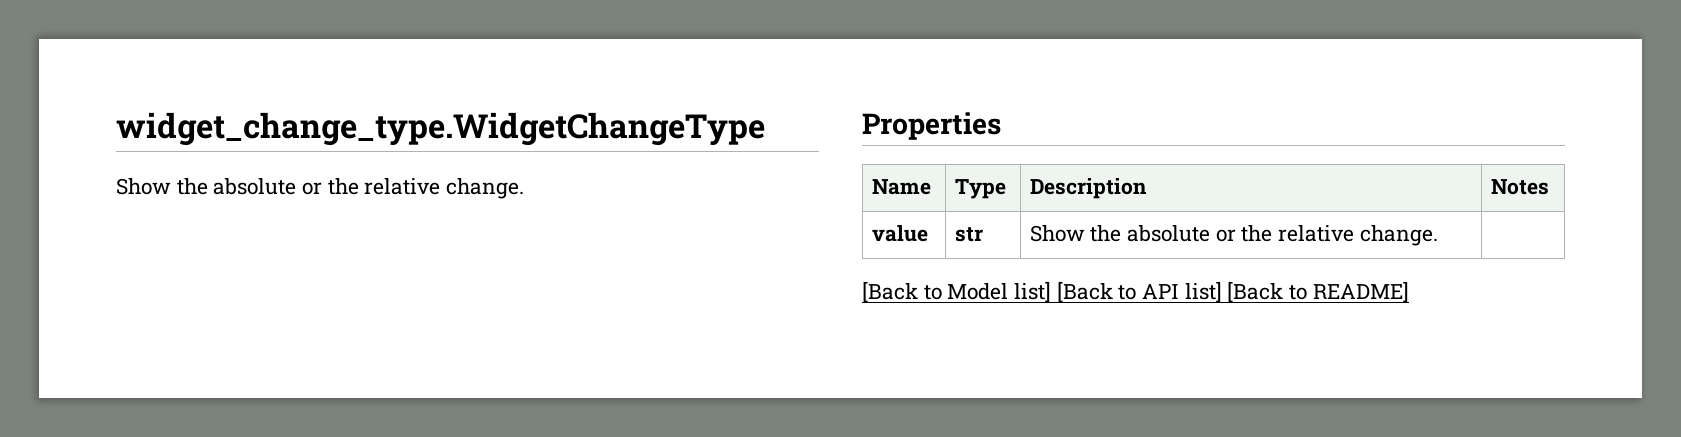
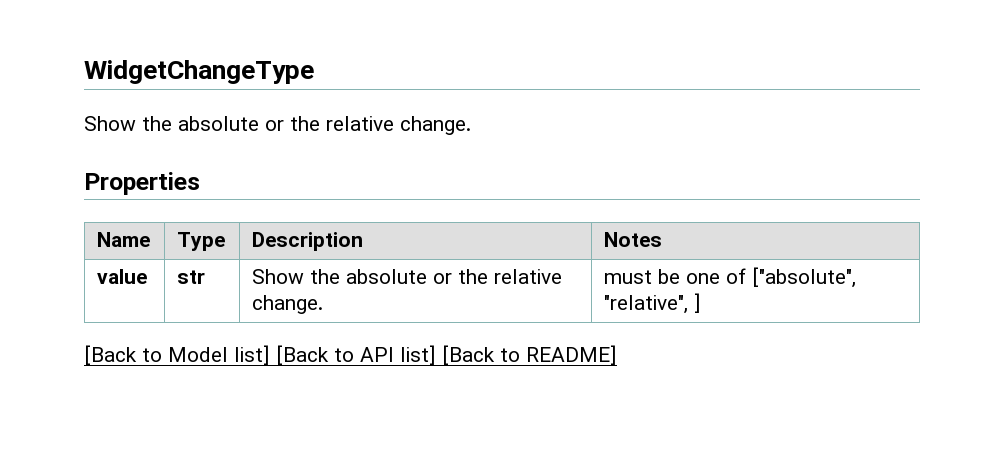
[116,112,765,146] widget_change_type.WidgetChangeType -> [84,60,314,84] WidgetChangeType
(1438, 235) none -> [604,267,857,288] [604,293,702,314] must be one of ["absolute", "relative", ]

